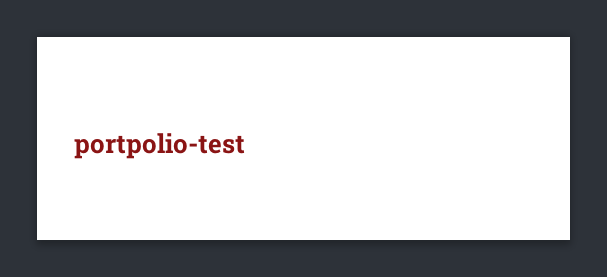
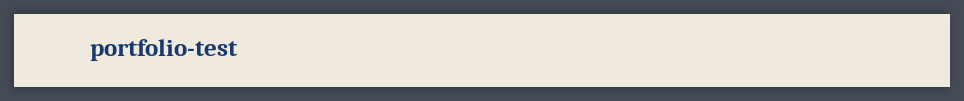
[74,133,245,159] portpolio-test -> [90,39,238,61] portfolio-test

